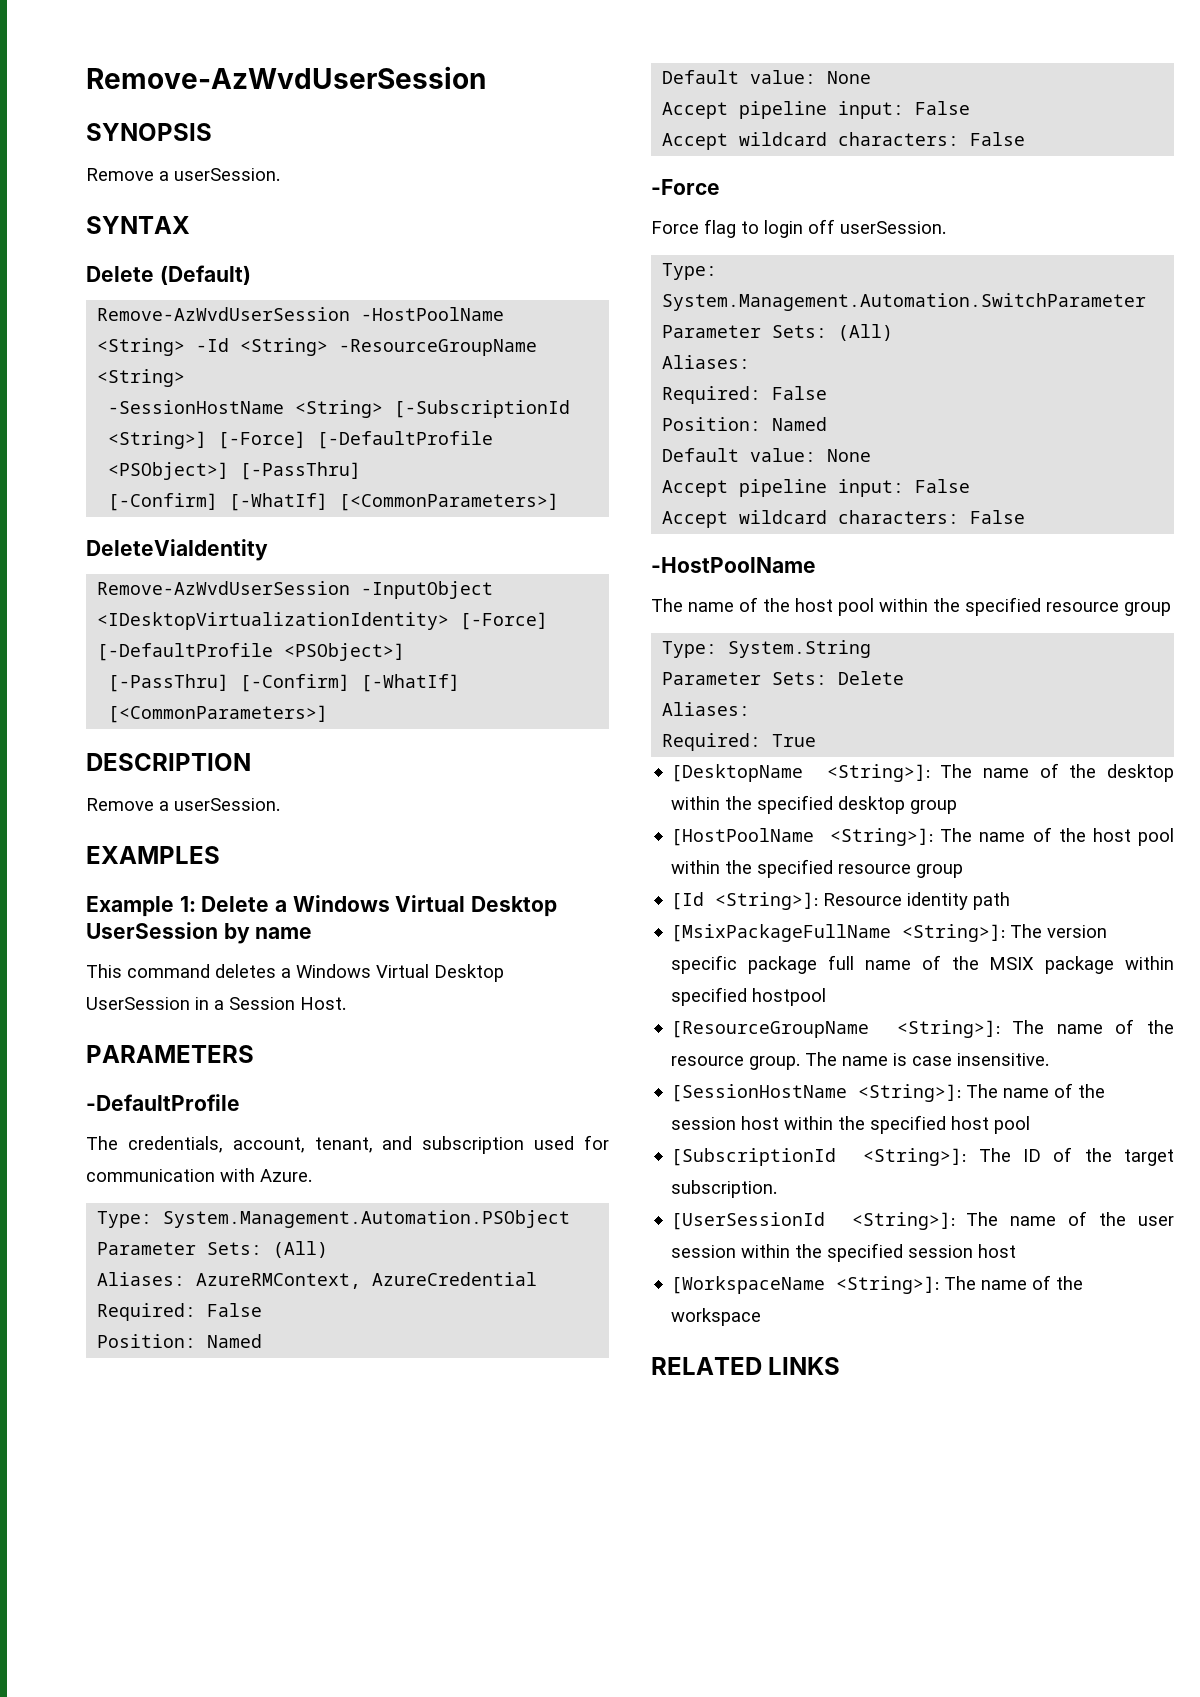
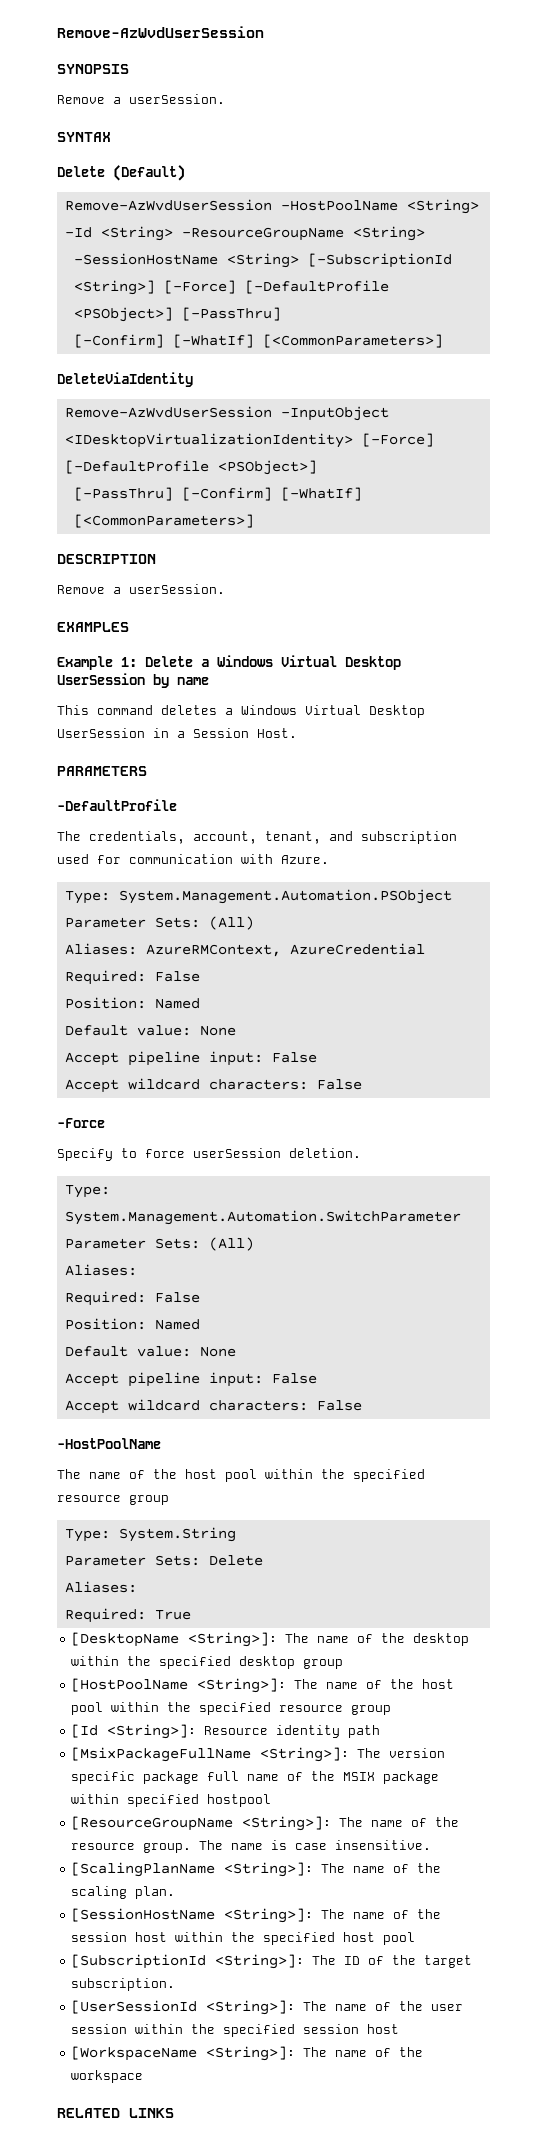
[651,219,946,238] Force flag to login off userSession. -> [57,1148,361,1161] Specify to force userSession deletion.
(1050, 1059) none -> [71,1862,442,1877] [71,1886,176,1899] // [ScalingPlanName <String>]: The name of the scaling plan.

